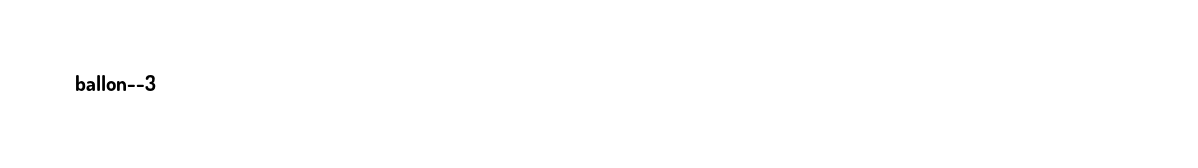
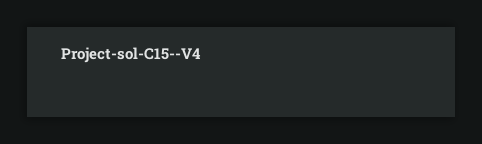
[75,75,156,91] ballon--3 -> [61,47,201,63] Project-sol-C15--V4

